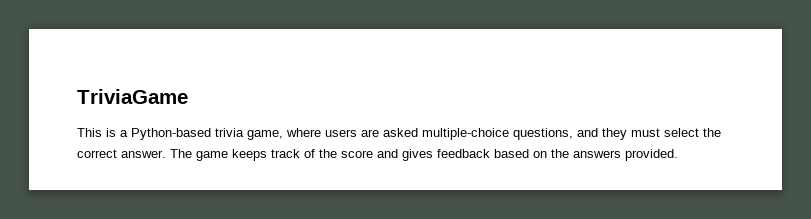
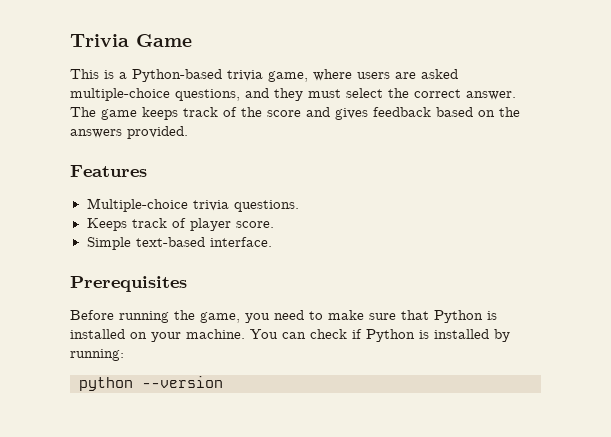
[77,89,188,104] TriviaGame -> [70,34,192,47] Trivia Game
(678, 155) none -> [70,165,147,177] [86,198,299,212] [86,218,274,231] [86,237,272,250] [70,276,187,292] [70,310,497,323] [70,329,510,342] [70,349,124,361] [79,376,223,391] // Features // Multiple-choice trivia questions. // Keeps track of player score. // Simple text-based interface. // Prerequisites // Before running the game, you need to make sure that Python is installed on your machine. You can check if Python is installed by running: // python --version

